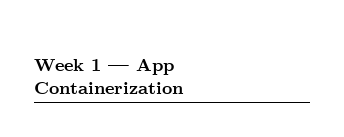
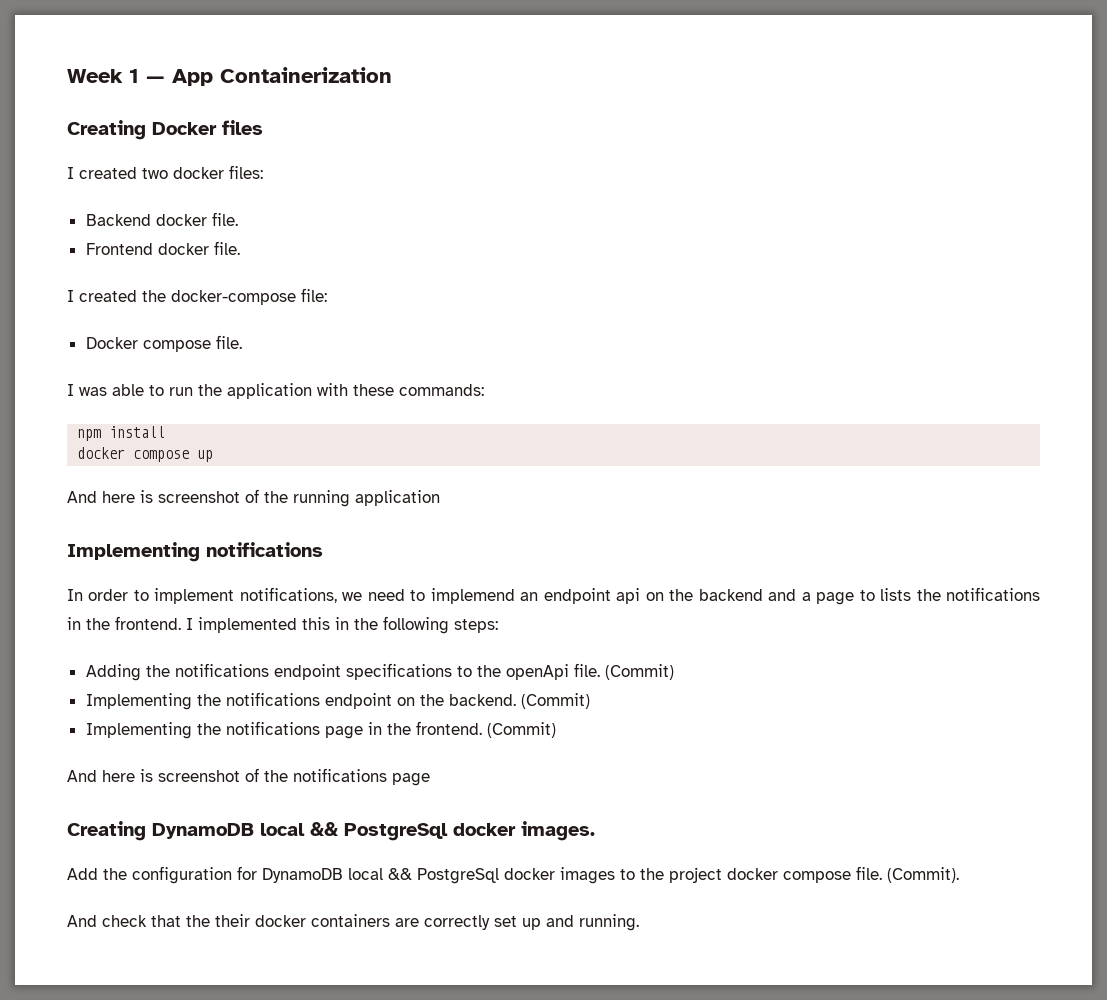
(184, 88) none -> [67,120,263,140] [67,165,263,179] [85,212,238,226] [85,241,240,255] [67,288,327,305] [85,335,242,352] [67,383,484,399] [77,426,166,441] [77,447,214,462] [67,489,440,507] [67,542,323,562] [67,587,1040,605] [67,616,498,634] [85,663,674,681] [85,692,590,710] [85,721,556,739] [67,768,430,786] [67,821,595,841] [67,866,959,884] [67,914,639,931] // Creating Docker files // I created two docker files: // Backend docker file. // Frontend docker file. // I created the docker-compose file: // Docker compose file. // I was able to run the application with these commands: // npm install // docker compose up // And here is screenshot of the running application // Implementing notifications // In order to implement notifications, we need to implemend an endpoint api on the backend and a page to lists the notifications in the frontend. I implemented this in the following steps: // Adding the notifications endpoint specifications to the openApi file. (Commit) // Implementing the notifications endpoint on the backend. (Commit) // Implementing the notifications page in the frontend. (Commit) // And here is screenshot of the notifications page // Creating DynamoDB local && PostgreSql docker images. // Add the configuration for DynamoDB local && PostgreSql docker images to the project docker compose file. (Commit). // And check that the their docker containers are correctly set up and running.

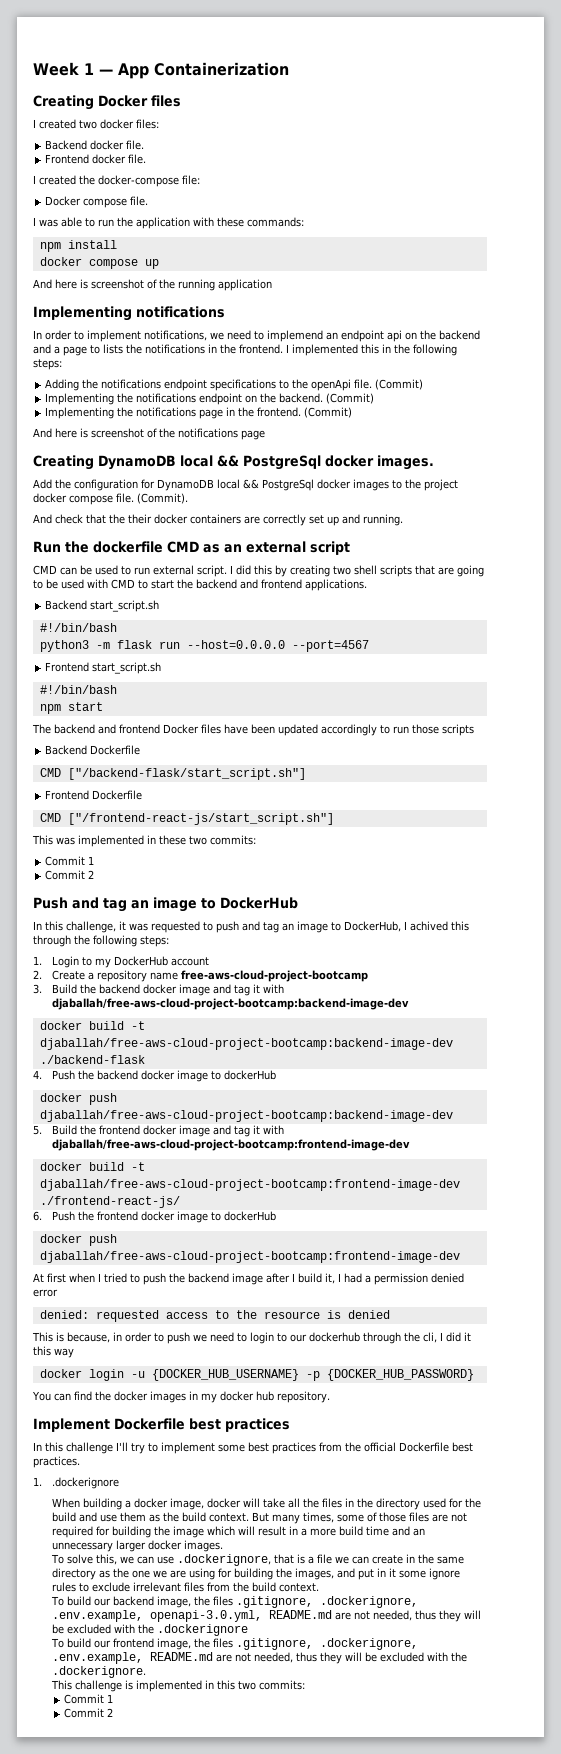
(639, 922) none -> [33,541,350,555] [33,565,484,577] [33,579,367,591] [45,600,160,612] [39,623,117,632] [39,640,369,652] [45,662,162,674] [39,685,117,694] [39,702,103,714] [32,724,474,736] [45,745,141,755] [39,768,306,780] [45,790,143,800] [39,813,334,825] [32,835,256,847] [45,856,95,866] [45,870,95,880] [33,897,298,912] [33,921,469,933] [33,935,169,947] [33,956,210,968] [33,970,369,982] [33,984,285,996] [52,998,410,1010] [39,1021,145,1030] [39,1038,453,1050] [39,1055,145,1064] [33,1070,277,1082] [39,1093,117,1105] [39,1110,453,1122] [33,1125,285,1137] [52,1139,411,1151] [39,1162,145,1171] [39,1179,460,1191] [39,1196,180,1208] [33,1211,277,1223] [39,1234,117,1246] [39,1251,460,1263] [33,1273,464,1285] [33,1289,58,1297] [39,1310,390,1322] [32,1332,471,1344] [33,1346,74,1358] [39,1369,474,1381] [32,1391,330,1403] [33,1418,290,1432] [33,1442,473,1454] [33,1456,80,1468] [33,1477,120,1489] [52,1498,482,1510] [52,1512,468,1524] [52,1526,426,1538] [52,1540,224,1552] [51,1554,465,1566] [52,1568,461,1580] [52,1582,320,1592] [51,1596,419,1608] [52,1610,482,1622] [52,1624,249,1636] [51,1638,419,1650] [52,1652,468,1664] [52,1666,147,1678] [51,1680,306,1692] [64,1694,114,1704] [64,1708,114,1718] // Run the dockerfile CMD as an external script // CMD can be used to run external script. I did this by creating two shell scripts that are going to be used with CMD to start the backend and frontend applications. // Backend start_script.sh // #!/bin/bash // python3 -m flask run --host=0.0.0.0 --port=4567 // Frontend start_script.sh // #!/bin/bash // npm start // The backend and frontend Docker files have been updated accordingly to run those scripts // Backend Dockerfile // CMD ["/backend-flask/start_script.sh"] // Frontend Dockerfile // CMD ["/frontend-react-js/start_script.sh"] // This was implemented in these two commits: // Commit 1 // Commit 2 // Push and tag an image to DockerHub // In this challenge, it was requested to push and tag an image to DockerHub, I achived this through the following steps: // 1. Login to my DockerHub account // 2. Create a repository name free-aws-cloud-project-bootcamp // 3. Build the backend docker image and tag it with djaballah/free-aws-cloud-project-bootcamp:backend-image-dev // docker build -t djaballah/free-aws-cloud-project-bootcamp:backend-image-dev ./backend-flask // 4. Push the backend docker image to dockerHub // docker push djaballah/free-aws-cloud-project-bootcamp:backend-image-dev // 5. Build the frontend docker image and tag it with djaballah/free-aws-cloud-project-bootcamp:frontend-image-dev // docker build -t djaballah/free-aws-cloud-project-bootcamp:frontend-image-dev ./frontend-react-js/ // 6. Push the frontend docker image to dockerHub // docker push djaballah/free-aws-cloud-project-bootcamp:frontend-image-dev // At first when I tried to push the backend image after I build it, I had a permission denied error // denied: requested access to the resource is denied // This is because, in order to push we need to login to our dockerhub through the cli, I did it this way // docker login -u {DOCKER_HUB_USERNAME} -p {DOCKER_HUB_PASSWORD} // You can find the docker images in my docker hub repository. // Implement Dockerfile best practices // In this challenge I'll try to implement some best practices from the official Dockerfile best practices. // 1. .dockerignore // When building a docker image, docker will take all the files in the directory used for the build and use them as the build context. But many times, some of those files are not required for building the image which will result in a more build time and an unnecessary larger docker images. // To solve this, we can use .dockerignore, that is a file we can create in the same directory as the one we are using for building the images, and put in it some ignore rules to exclude irrelevant files from the build context. // To build our backend image, the files .gitignore, .dockerignore, .env.example, openapi-3.0.yml, README.md are not needed, thus they will be excluded with the .dockerignore // To build our frontend image, the files .gitignore, .dockerignore, .env.example, README.md are not needed, thus they will be excluded with the .dockerignore. // This challenge is implemented in this two commits: // Commit 1 // Commit 2

